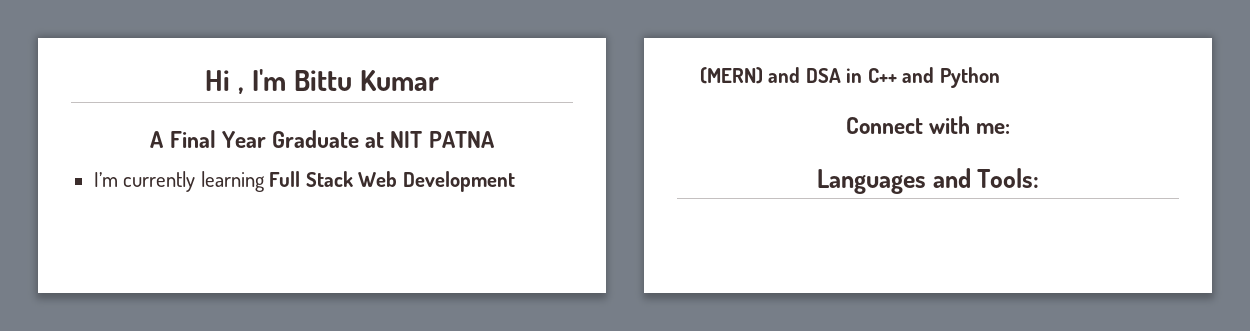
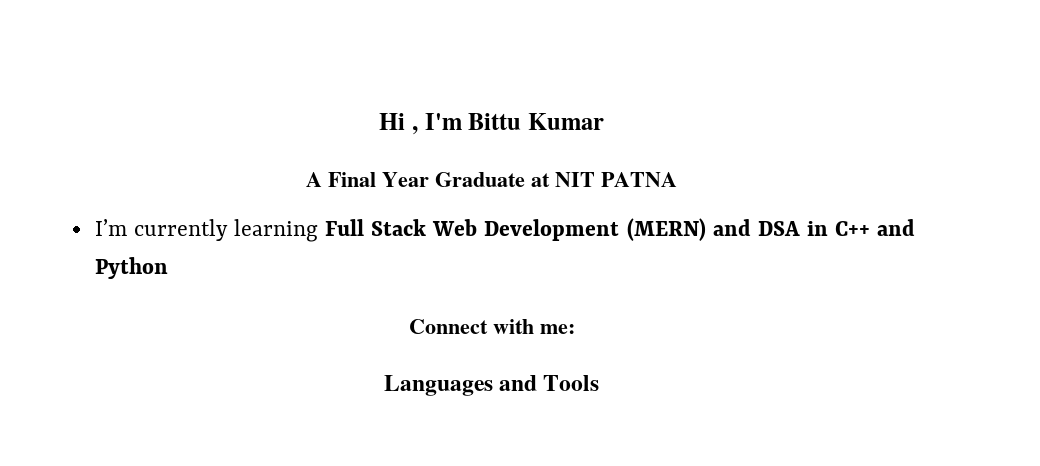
[977,168,1040,188] Tools: -> [543,375,600,391] Tools

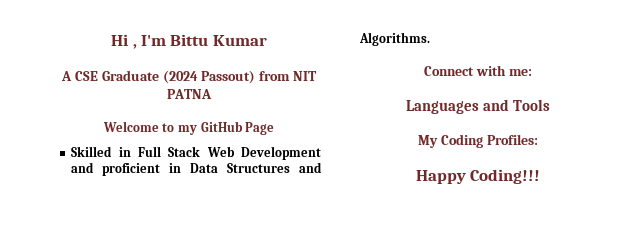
[328,172,677,187] [94,218,915,242] [94,257,168,279] Final Year Graduate at NIT PATNA // I’m currently learning Full Stack Web Development (MERN) and DSA in C++ and Python -> [74,70,317,84] [167,89,212,99] [102,121,275,135] [71,146,321,160] [71,162,322,176] [359,32,431,46] CSE Graduate (2024 Passout) from NIT PATNA // Welcome to my GitHub Page // Skilled in Full Stack Web Development and proficient in Data Structures and Algorithms.
(600, 383) none -> [418,134,538,148] [415,169,541,184] // My Coding Profiles: // Happy Coding!!!

